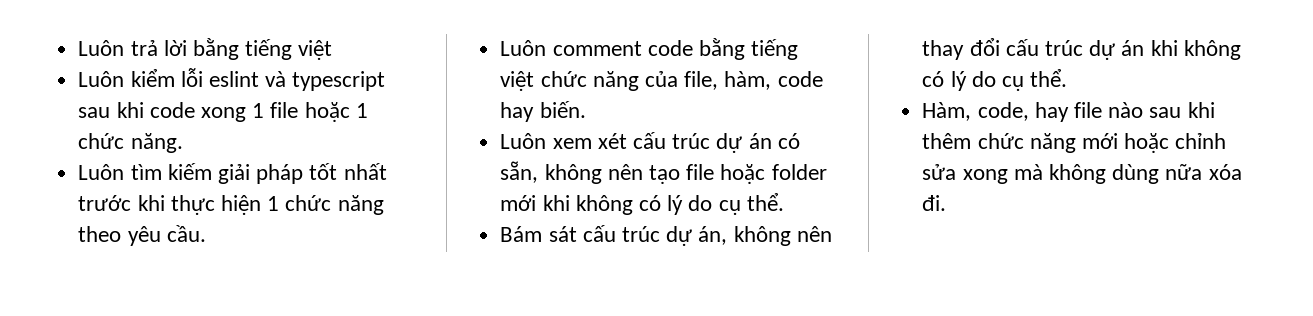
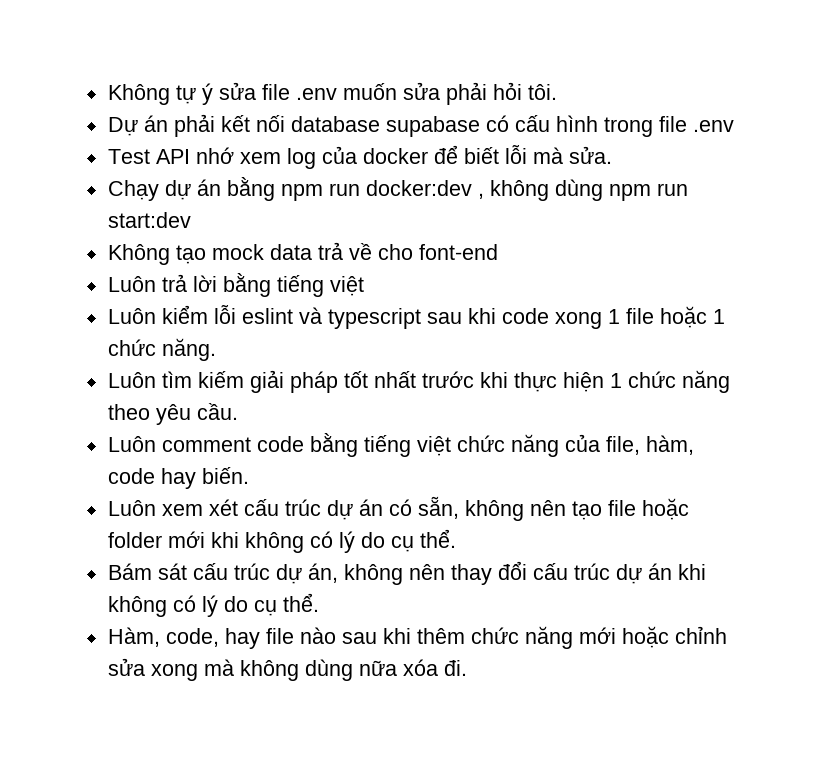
(78, 48) none -> [107,82,557,105] [107,114,734,137] [107,145,612,169] [107,177,688,201] [107,212,191,228] [107,242,498,265] Không tự ý sửa file .env muốn sửa phải hỏi tôi. // Dự án phải kết nối database supabase có cấu hình trong file .env // Test API nhớ xem log của docker để biết lỗi mà sửa. // Chạy dự án bằng npm run docker:dev , không dùng npm run start:dev // Không tạo mock data trả về cho font-end //

